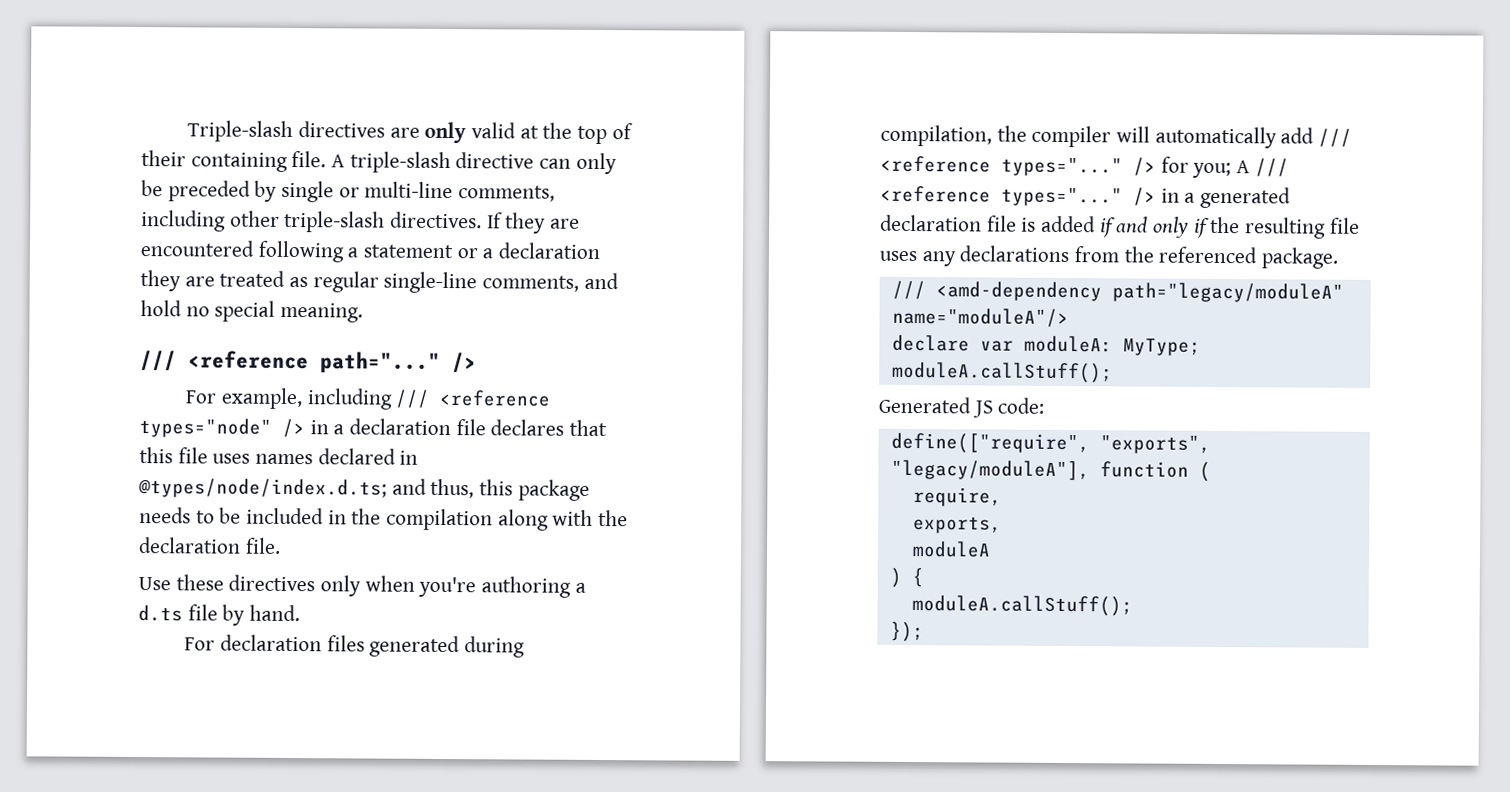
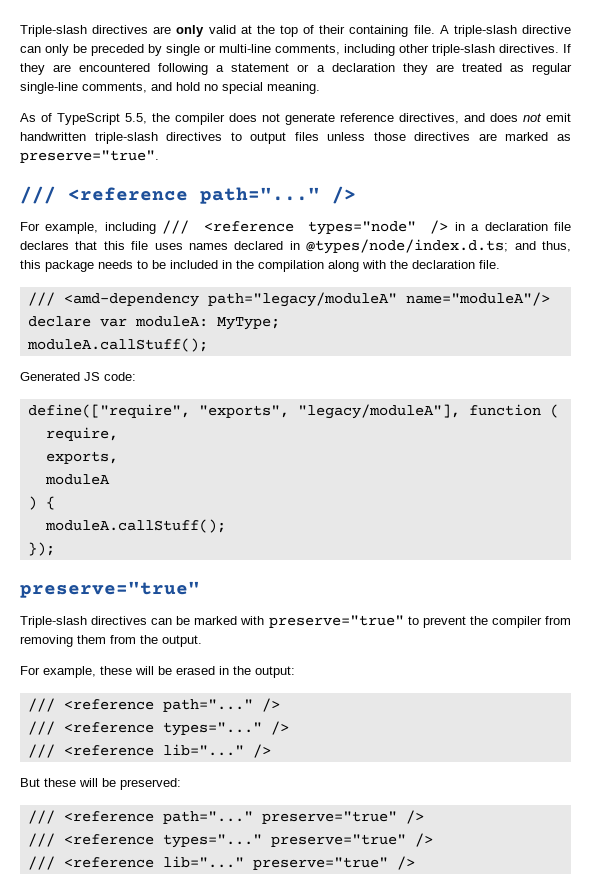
(364, 312) none -> [20,113,571,125] [20,132,572,144] [20,150,159,163] // As of TypeScript 5.5, the compiler does not generate reference directives, and does not emit handwritten triple-slash directives to output files unless those directives are marked as preserve="true".
[138,574,586,598] [138,604,301,626] [184,634,525,658] [880,124,1353,149] [880,155,1289,179] [880,185,1292,209] [880,214,1360,239] [879,245,1339,269] // Use these directives only when you're authoring a d.ts file by hand. // For declaration files generated during compilation, the compiler will automatically add /// <reference types="..." /> for you; A /// <reference types="..." /> in a generated declaration file is added if and only if the resulting file uses any declarations from the referenced package. -> (500, 264) none
(924, 632) none -> [20,581,200,598] [20,615,571,628] [20,635,202,647] [20,666,295,678] [27,698,280,712] [27,721,289,736] [27,744,271,758] [20,778,181,790] [27,810,424,824] [27,833,433,848] [27,856,415,870] // preserve="true" // Triple-slash directives can be marked with preserve="true" to prevent the compiler from removing them from the output. // For example, these will be erased in the output: // /// <reference path="..." /> // /// <reference types="..." /> // /// <reference lib="..." /> // But these will be preserved: // /// <reference path="..." preserve="true" /> // /// <reference types="..." preserve="true" /> // /// <reference lib="..." preserve="true" />

